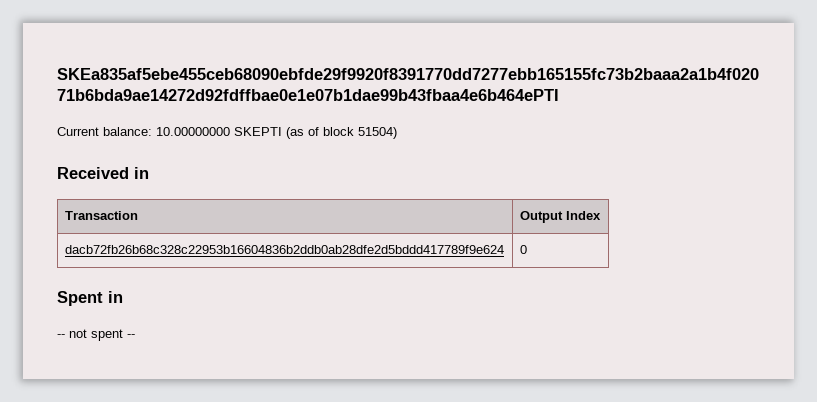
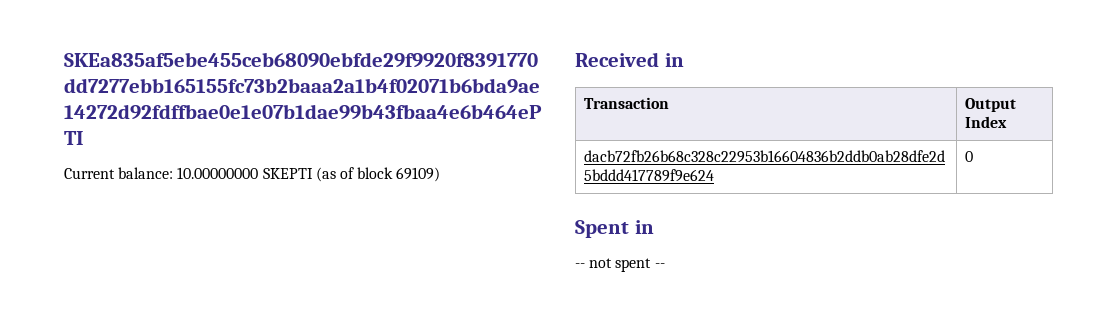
[358,127,397,139] 51504) -> [396,167,441,182] 69109)

